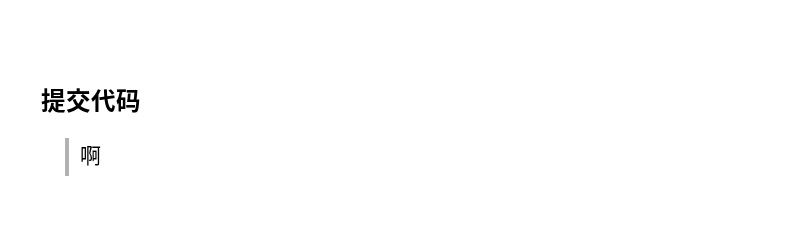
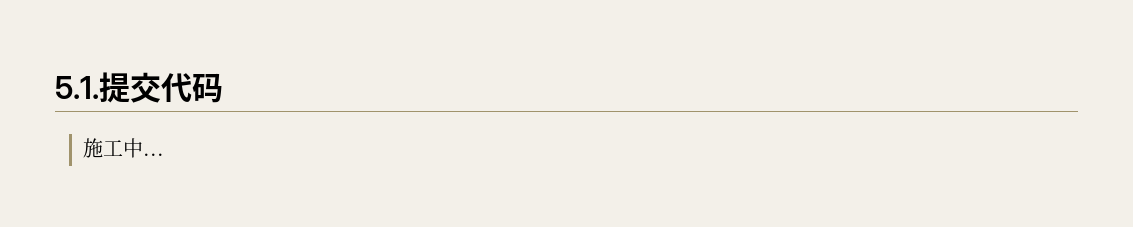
(41, 100) none -> [55,76,99,99] 5.1.
[80,145,102,166] 啊 -> [82,138,164,158] 施工中...

